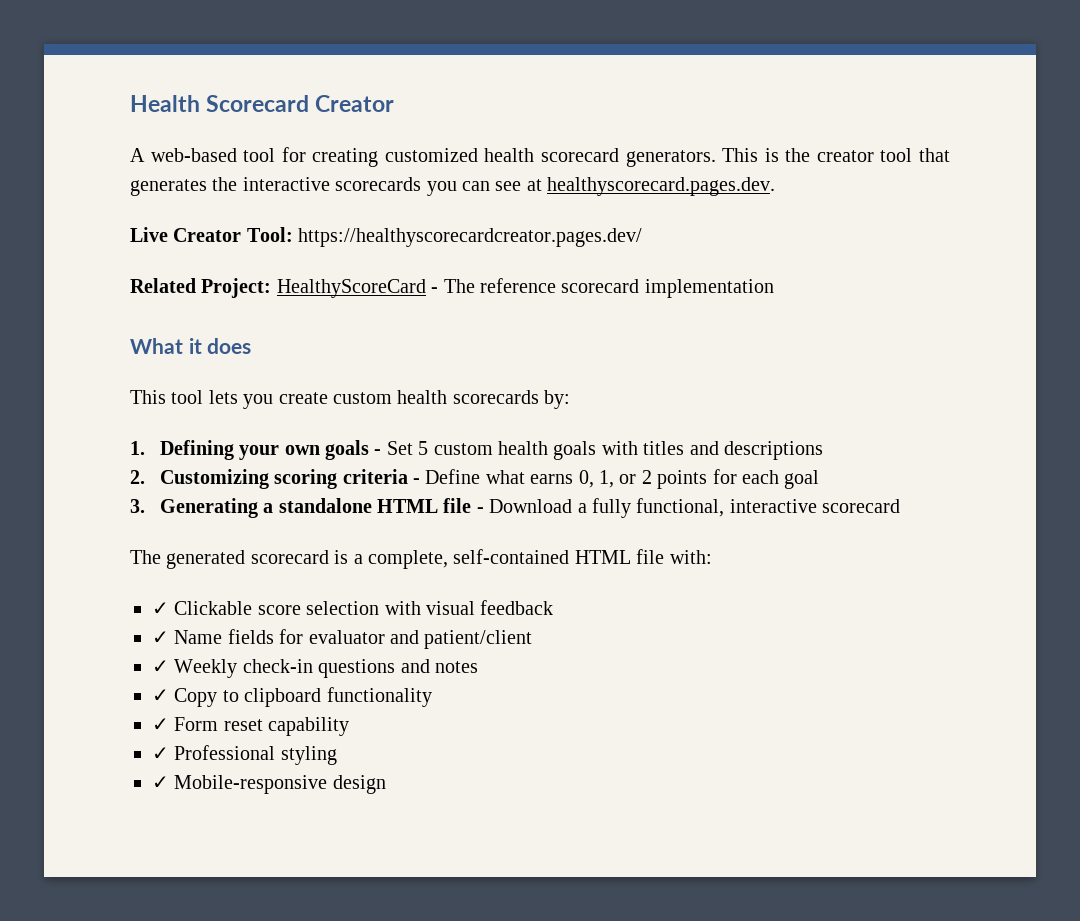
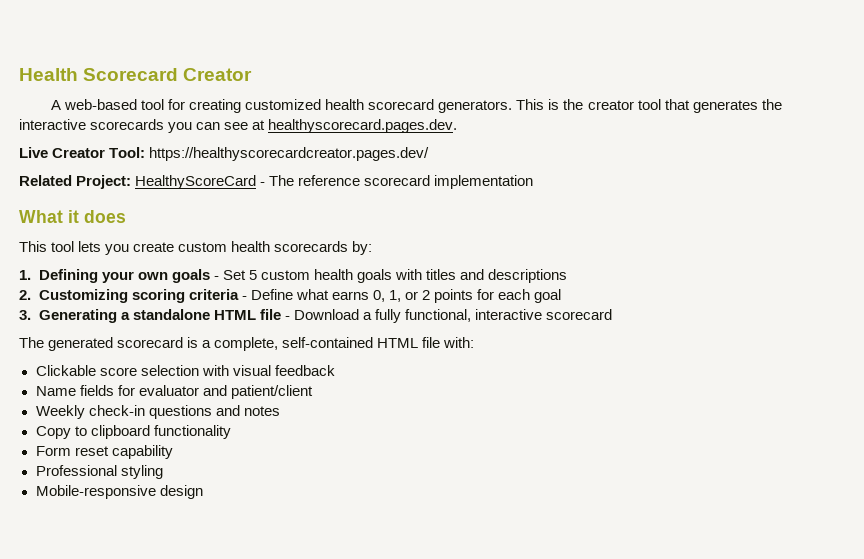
[152,602,169,615] ✓ -> (475, 342) none
[152,631,169,644] ✓ -> (335, 370) none
[152,660,169,673] ✓ -> (313, 392) none
[152,689,169,702] ✓ -> (280, 411) none
[152,718,169,731] ✓ -> (231, 432) none
[152,747,169,760] ✓ -> (173, 452) none
[152,776,169,789] ✓ -> (163, 472) none

